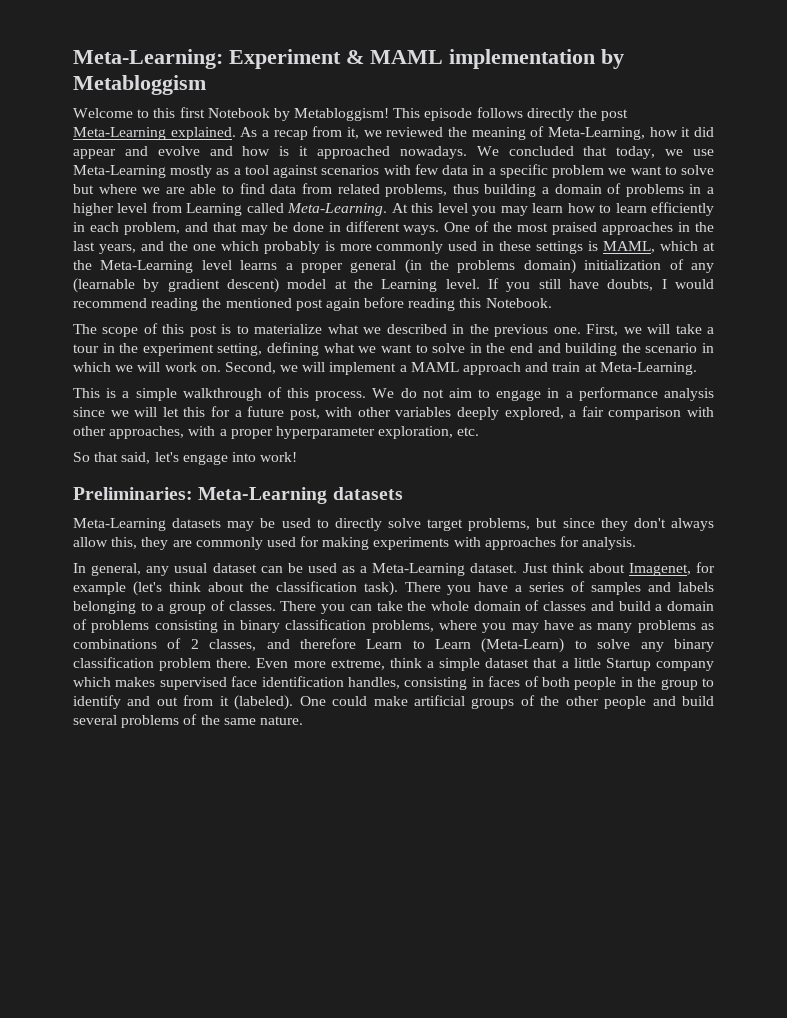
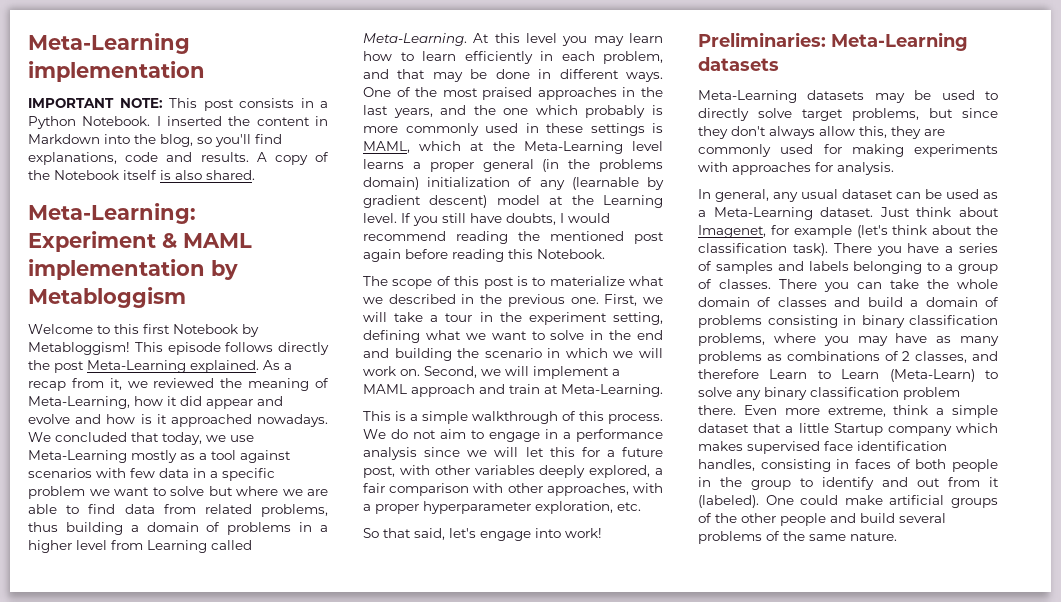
(73, 59) none -> [28,33,190,54] [28,61,205,82] [28,98,328,111] [28,116,329,129] [28,134,282,147] [28,152,329,165] [28,170,255,180] Meta-Learning implementation // IMPORTANT NOTE: This post consists in a Python Notebook. I inserted the content in Markdown into the blog, so you'll find explanations, code and results. A copy of the Notebook itself is also shared. //

